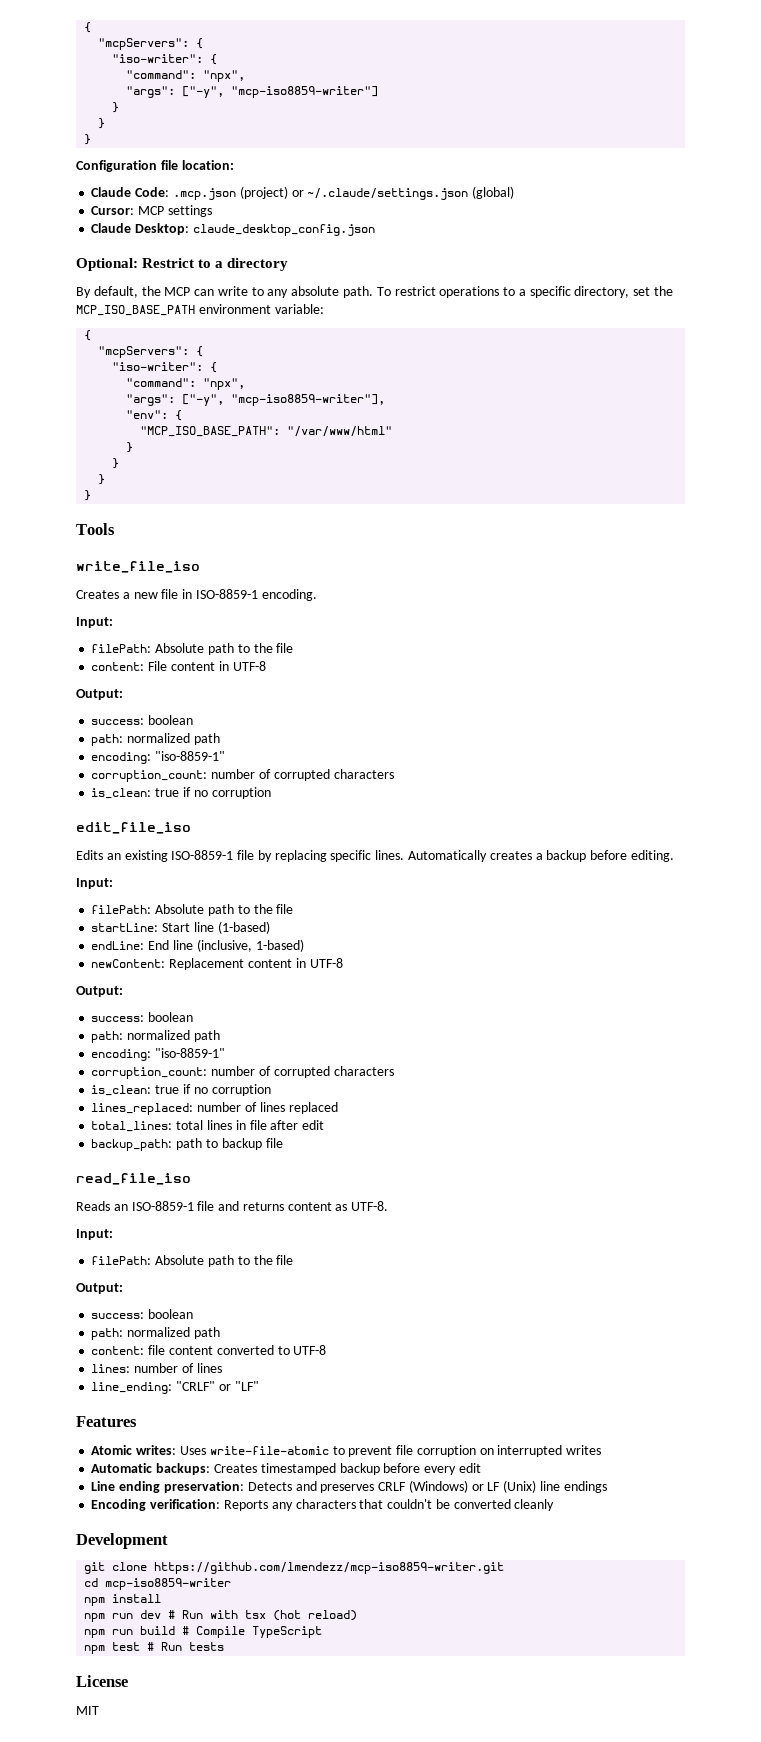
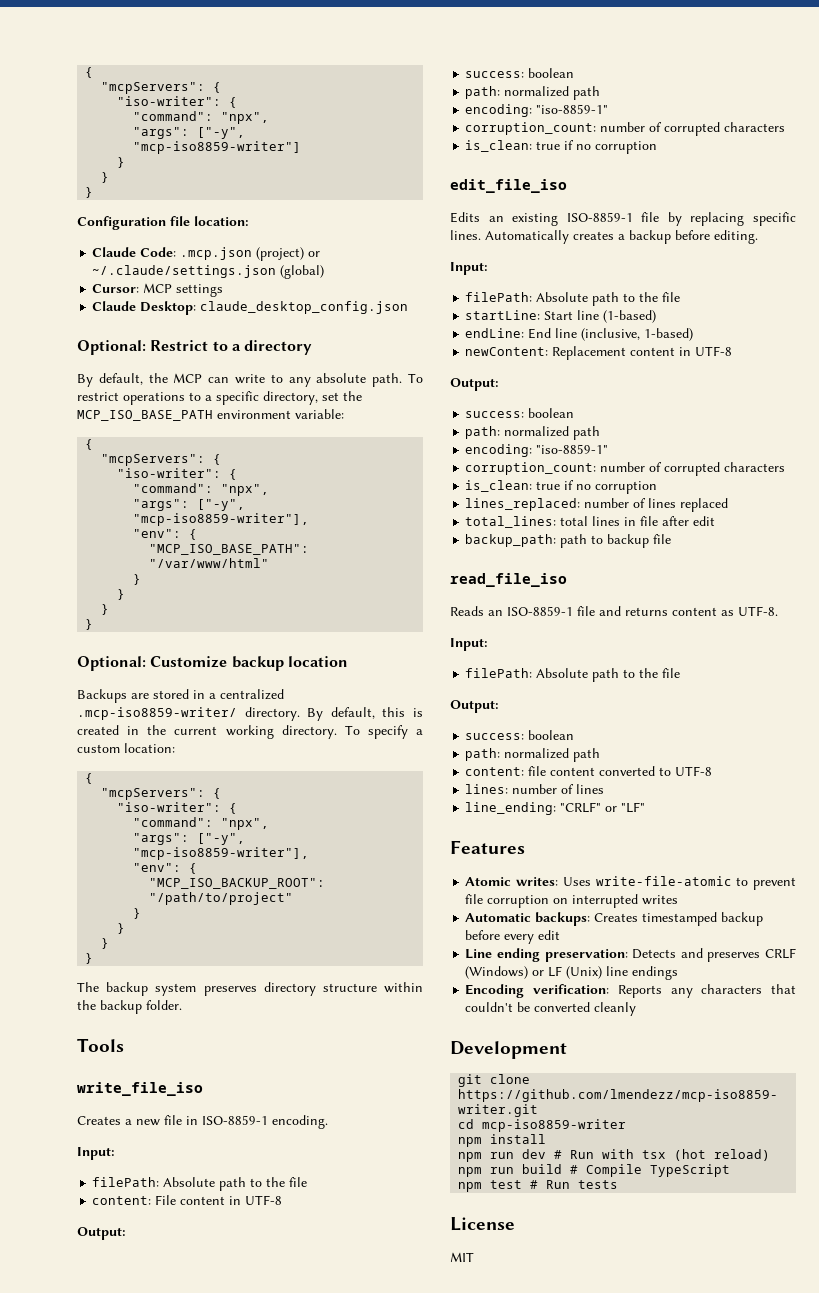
(92, 495) none -> [77,656,348,671] [77,689,284,703] [77,707,423,721] [77,725,423,739] [77,743,175,753] [85,773,94,784] [101,788,222,800] [117,802,238,814] [133,817,270,830] [133,833,246,845] [133,847,310,860] [133,863,198,874] [149,878,326,889] [149,892,294,905] [133,908,142,919] [117,923,126,934] [101,938,110,949] [85,953,94,964] [77,982,423,996] [77,1000,182,1014] // Optional: Customize backup location // Backups are stored in a centralized .mcp-iso8859-writer/ directory. By default, this is created in the current working directory. To specify a custom location: // { // "mcpServers": { // "iso-writer": { // "command": "npx", // "args": ["-y", "mcp-iso8859-writer"], // "env": { // "MCP_ISO_BACKUP_ROOT": "/path/to/project" // } // } // } // } // The backup system preserves directory structure within the backup folder.

